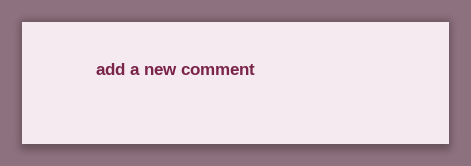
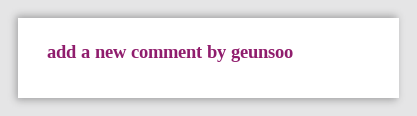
(255, 69) none -> [207,45,293,62] by geunsoo

